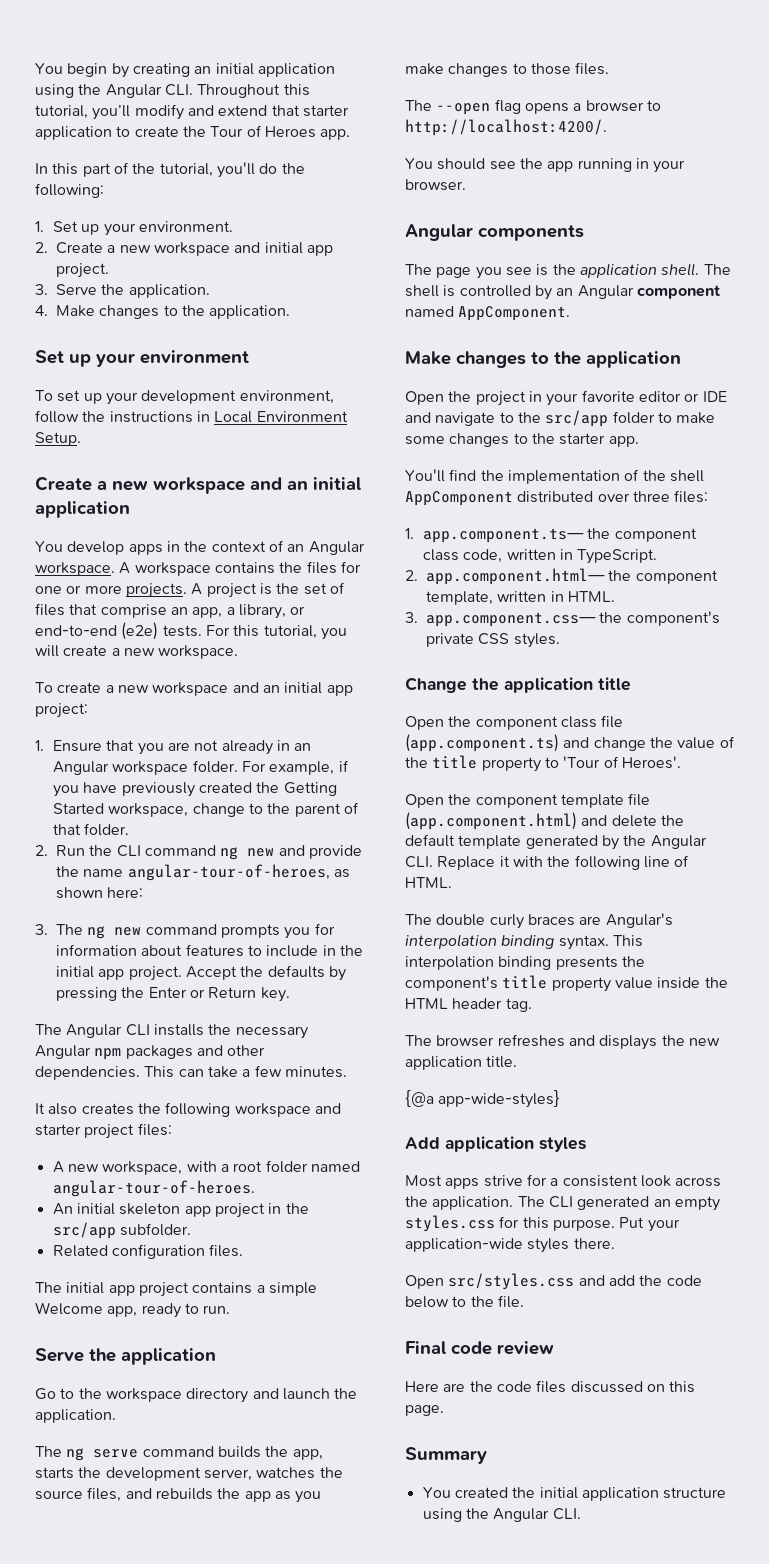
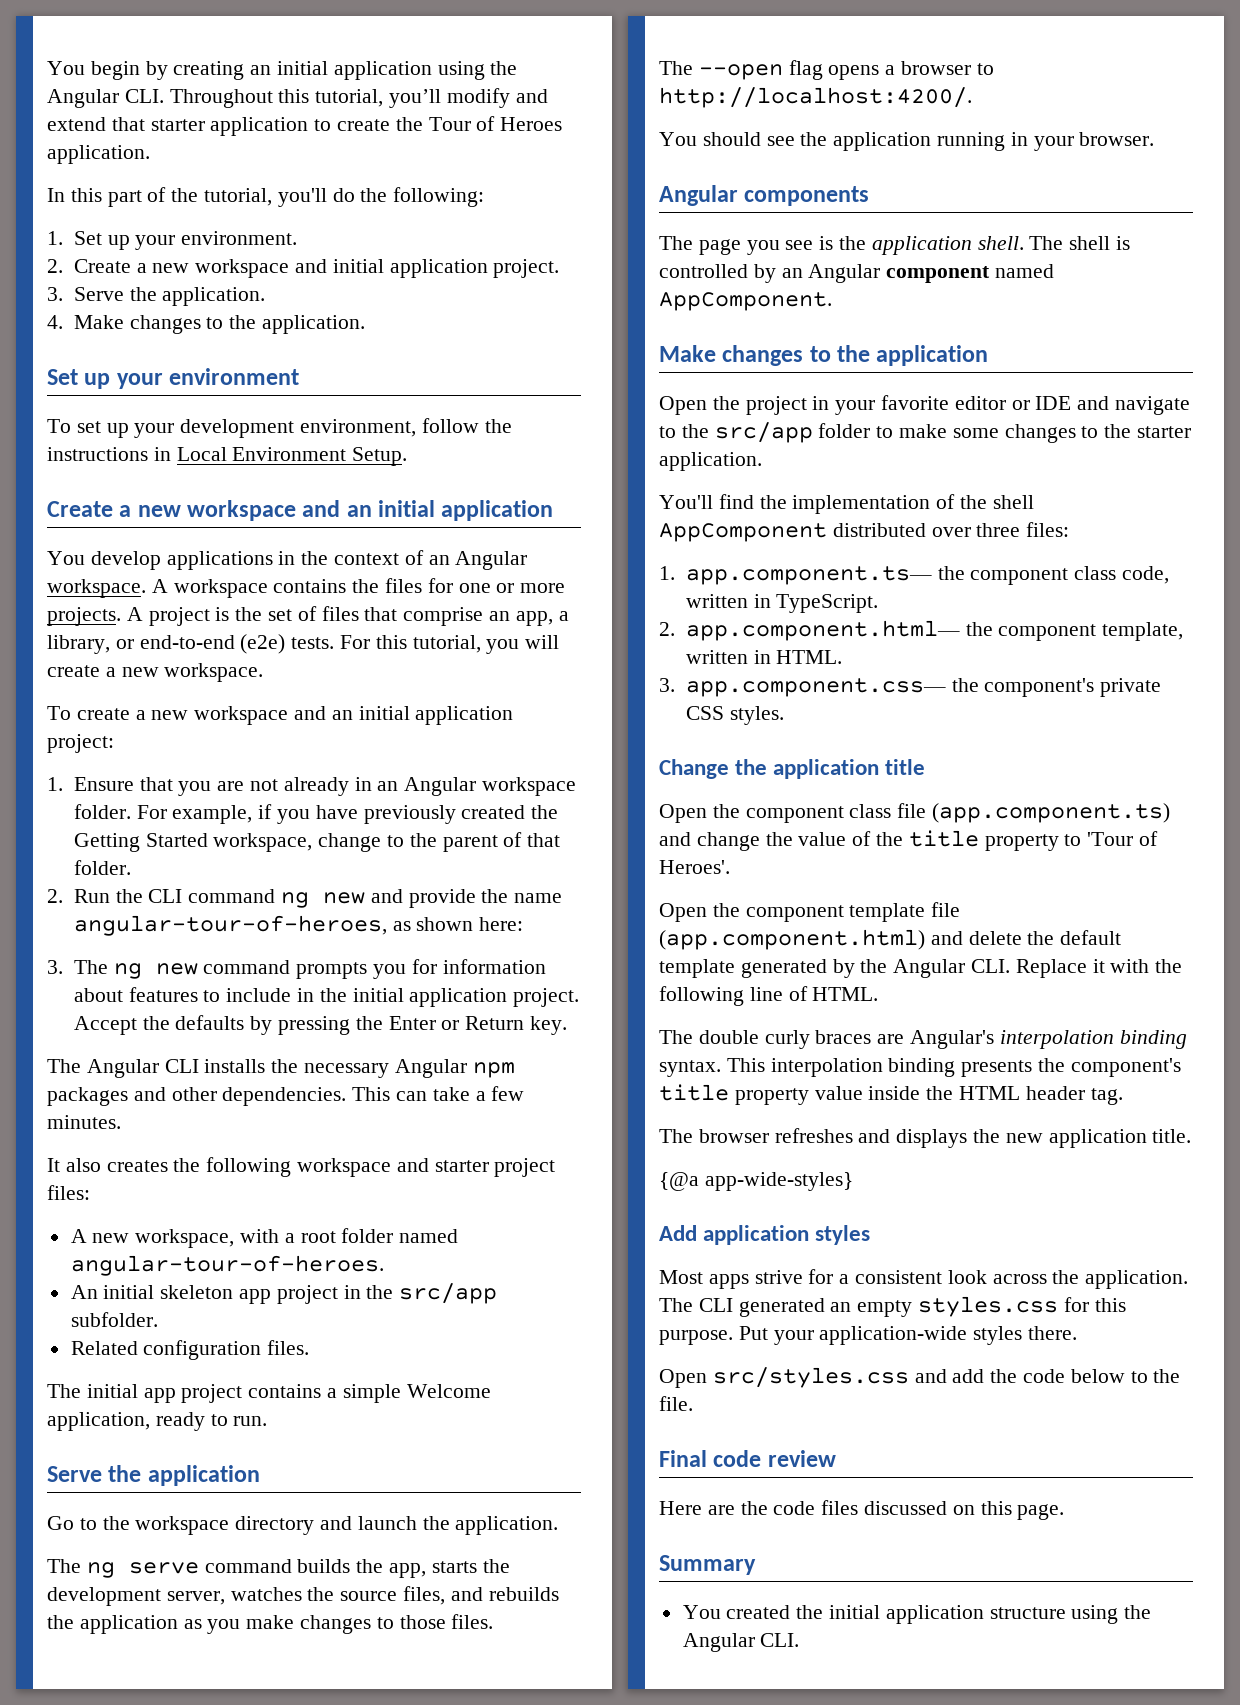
[320,129,351,140] app. -> [47,145,150,164] application.
[306,245,333,256] app -> [389,259,488,278] application
[128,544,163,555] apps -> [166,551,273,570] applications
[326,685,353,696] app -> [415,706,514,725] application
[98,969,125,980] app -> [409,988,508,1007] application
[107,1306,138,1317] app, -> [47,1412,150,1431] application,
[244,1491,271,1502] app -> [79,1615,178,1634] application
[547,161,574,172] app -> [833,132,932,151] application
[608,436,639,447] app. -> [659,452,762,471] application.

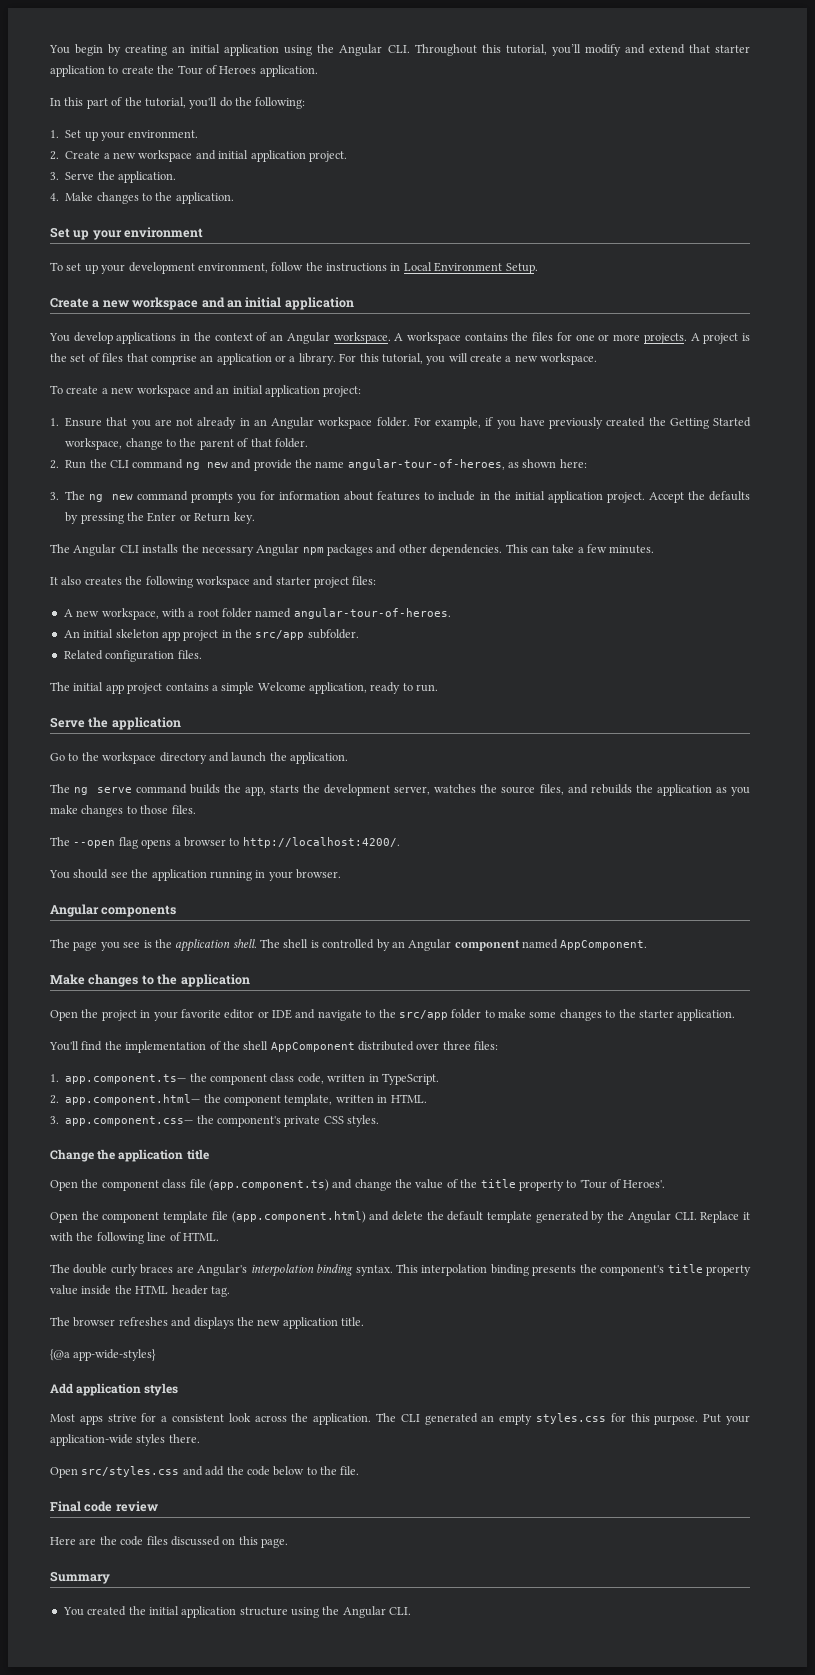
[515,611,569,626] [47,634,335,654] app, a library, or end-to-end (e2e) tests. -> [216,353,336,365] application or a library.

